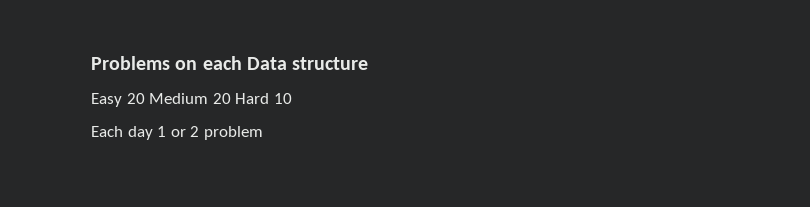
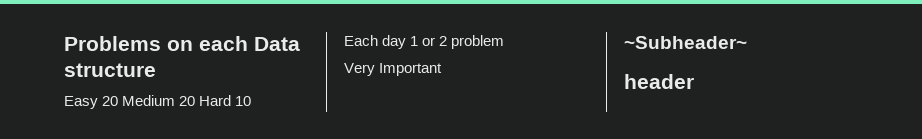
(263, 133) none -> [344,63,443,76] [624,36,747,49] [624,74,694,89] // Very Important // ~Subheader~ // header

